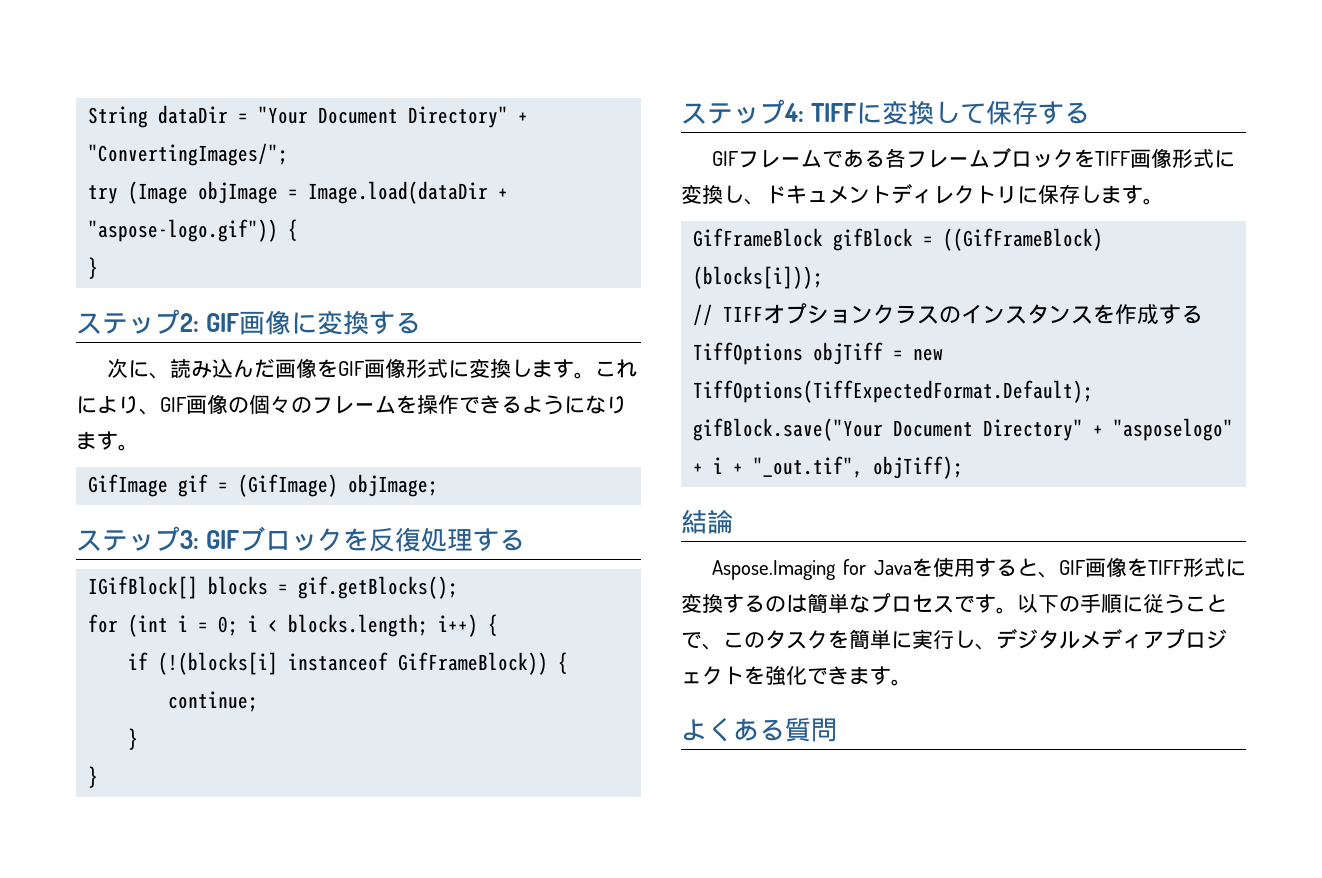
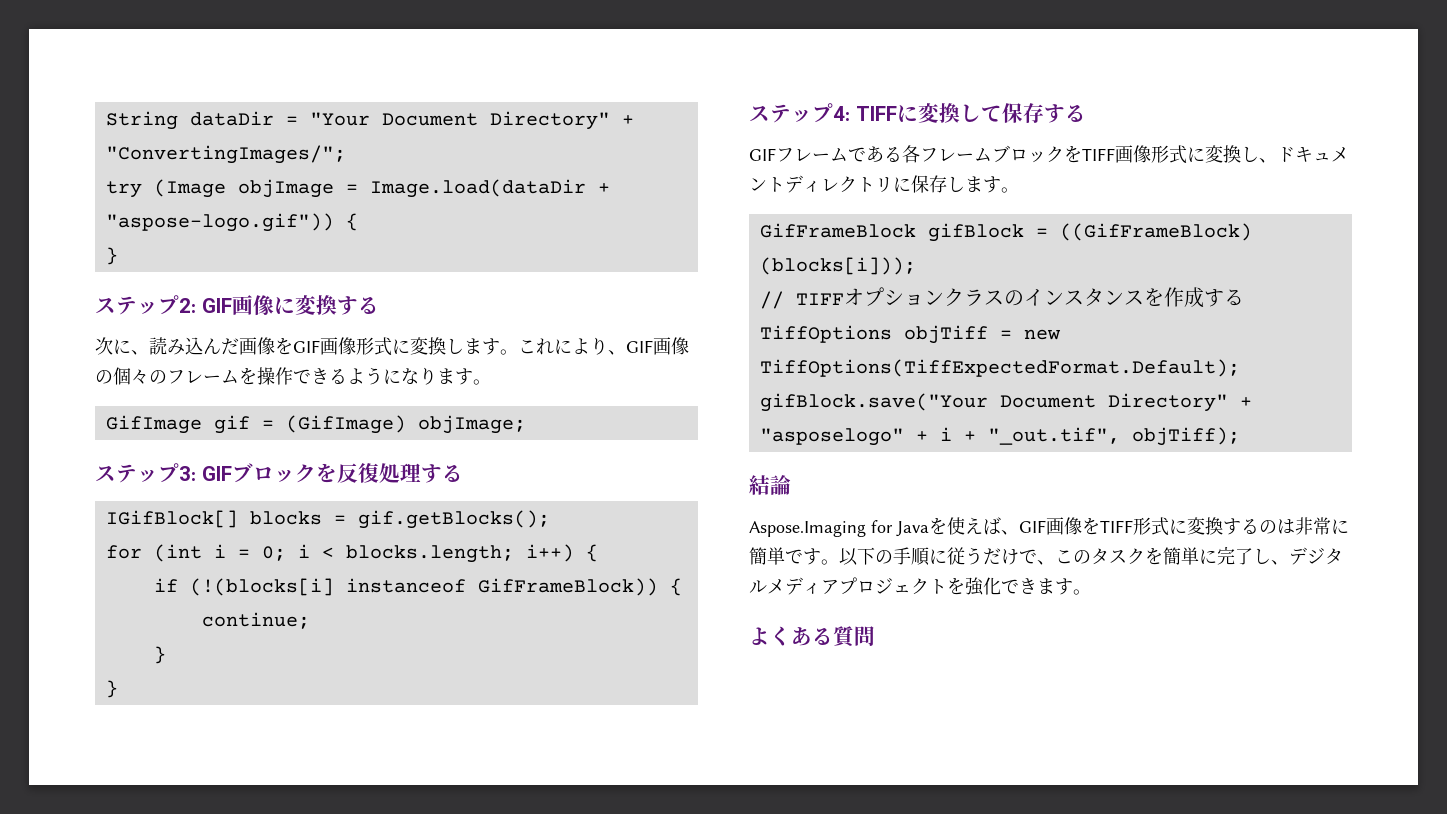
[954,558,1038,577] 用すると -> [965,517,1001,535] えば
[807,593,954,613] 簡単なプロセス -> [1295,517,1349,535] [749,547,785,565] 非常に簡単
[1185,594,1227,612] こと -> [983,548,1019,565] だけ
[912,629,954,649] 実行 -> [1217,546,1253,565] 完了

